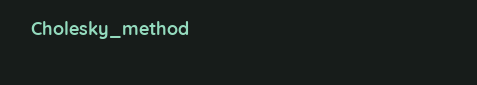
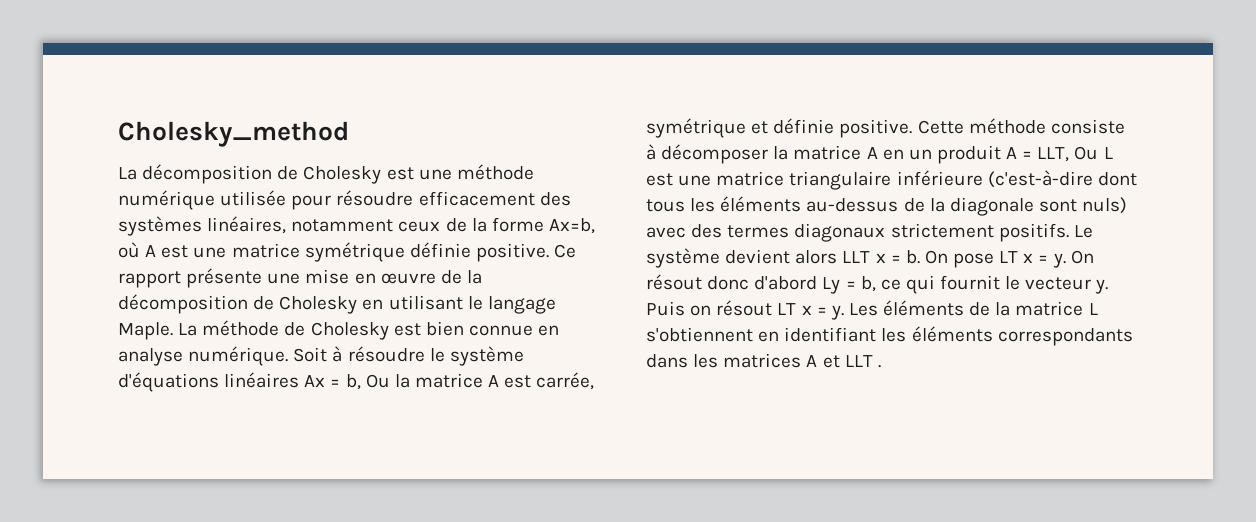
(189, 30) none -> [118,164,534,184] [118,190,571,210] [118,216,595,236] [118,242,577,262] [118,268,482,288] [118,294,556,314] [118,320,560,340] [118,346,524,366] [118,372,595,392] [646,118,1125,138] [646,144,1113,164] [646,170,1137,190] [646,196,1128,216] [646,223,1093,242] [646,248,1094,268] [646,274,1109,294] [646,300,1098,320] [646,326,1133,346] [646,353,881,368] // La décomposition de Cholesky est une méthode numérique utilisée pour résoudre efficacement des systèmes linéaires, notamment ceux de la forme Ax=b, où A est une matrice symétrique définie positive. Ce rapport présente une mise en œuvre de la décomposition de Cholesky en utilisant le langage Maple. La méthode de Cholesky est bien connue en analyse numérique. Soit à résoudre le système d'équations linéaires Ax = b, Ou la matrice A est carrée, symétrique et définie positive. Cette méthode consiste à décomposer la matrice A en un produit A = LLT, Ou L est une matrice triangulaire inférieure (c'est-à-dire dont tous les éléments au-dessus de la diagonale sont nuls) avec des termes diagonaux strictement positifs. Le système devient alors LLT x = b. On pose LT x = y. On résout donc d'abord Ly = b, ce qui fournit le vecteur y. Puis on résout LT x = y. Les éléments de la matrice L s'obtiennent en identifiant les éléments correspondants dans les matrices A et LLT .

